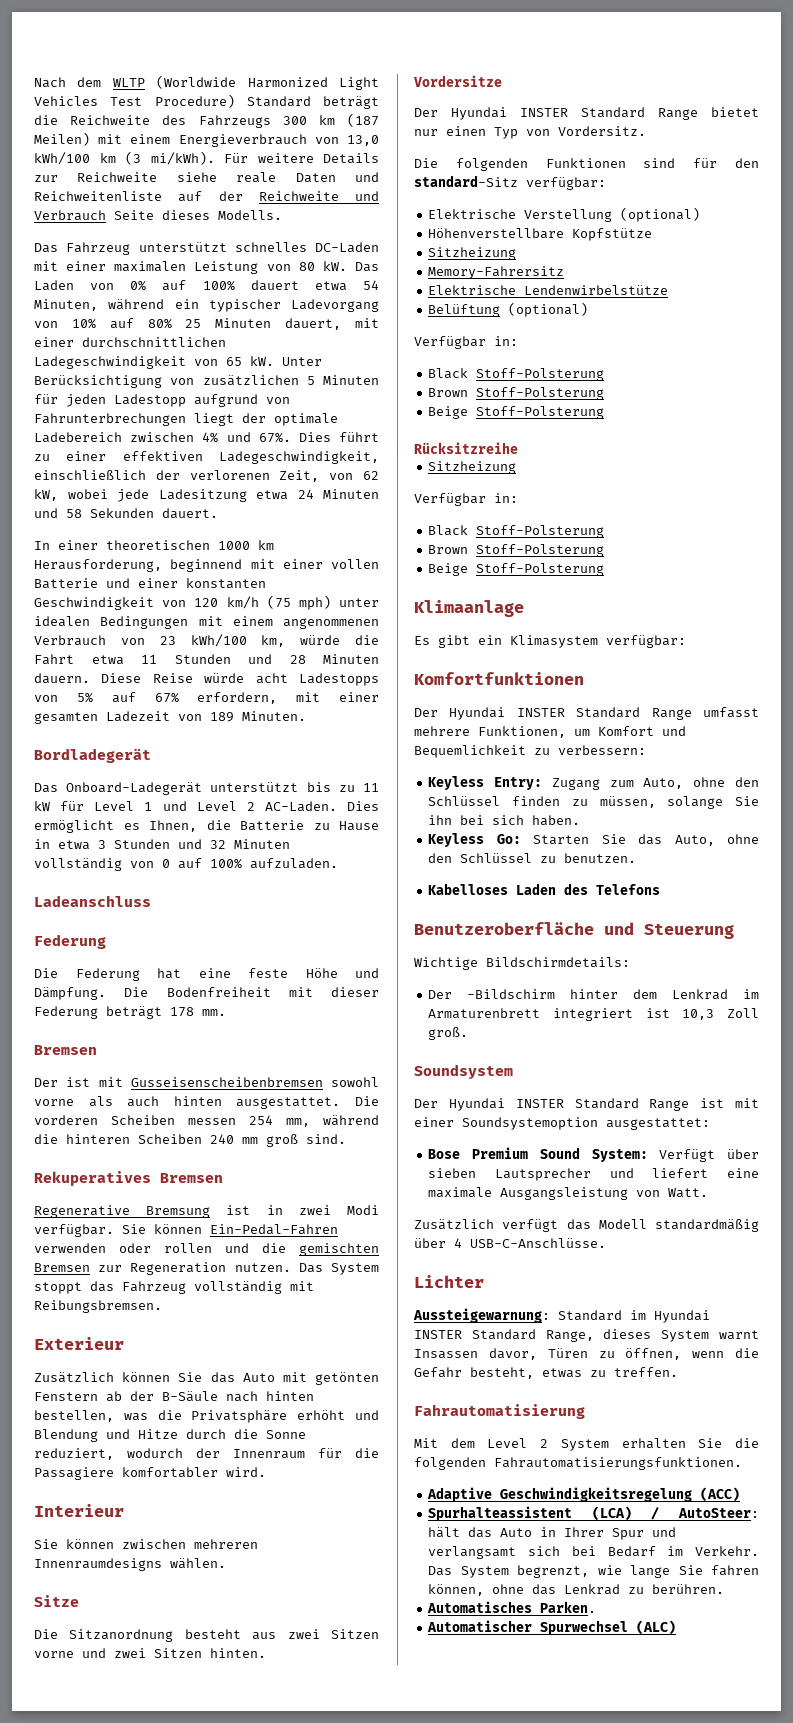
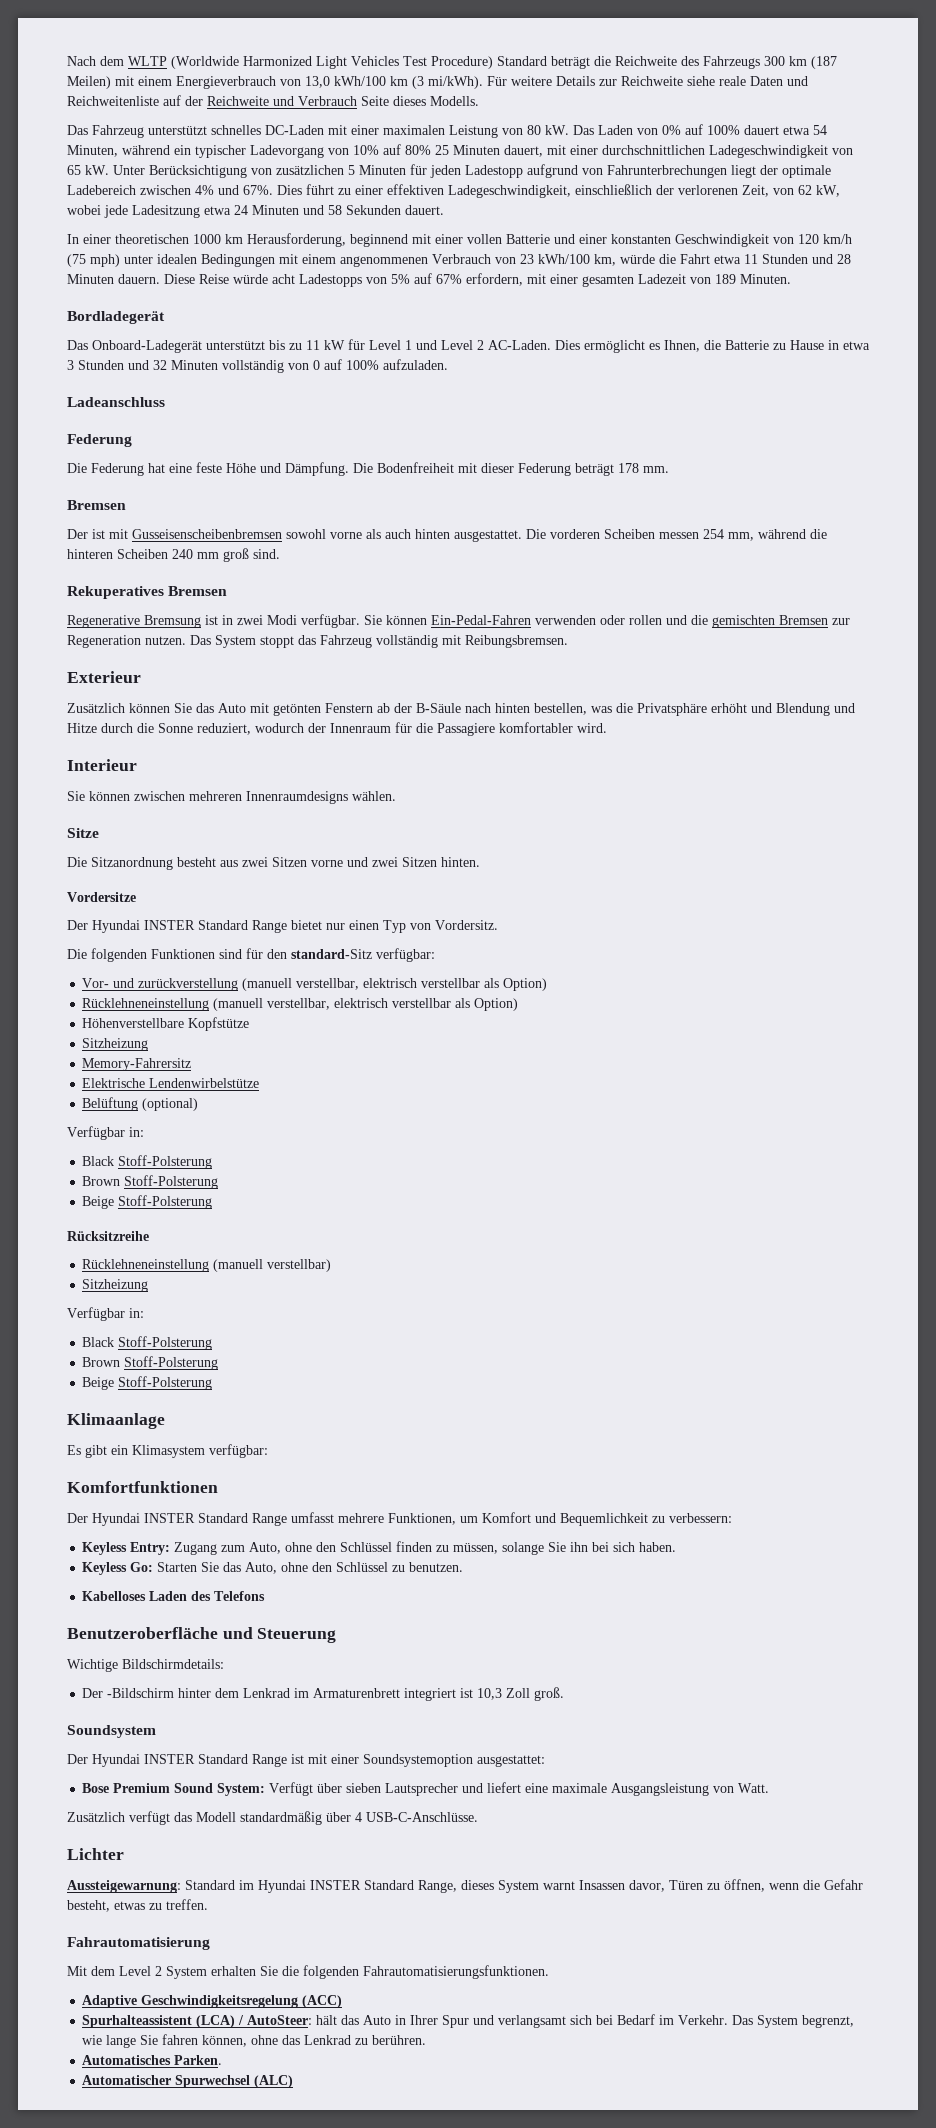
[428,207,701,222] Elektrische Verstellung (optional) -> [82,978,548,991] [82,998,519,1011] Vor- und zurückverstellung (manuell verstellbar, elektrisch verstellbar als Option) // Rücklehneneinstellung (manuell verstellbar, elektrisch verstellbar als Option)
(518, 448) none -> [82,1259,332,1272] // Rücklehneneinstellung (manuell verstellbar)

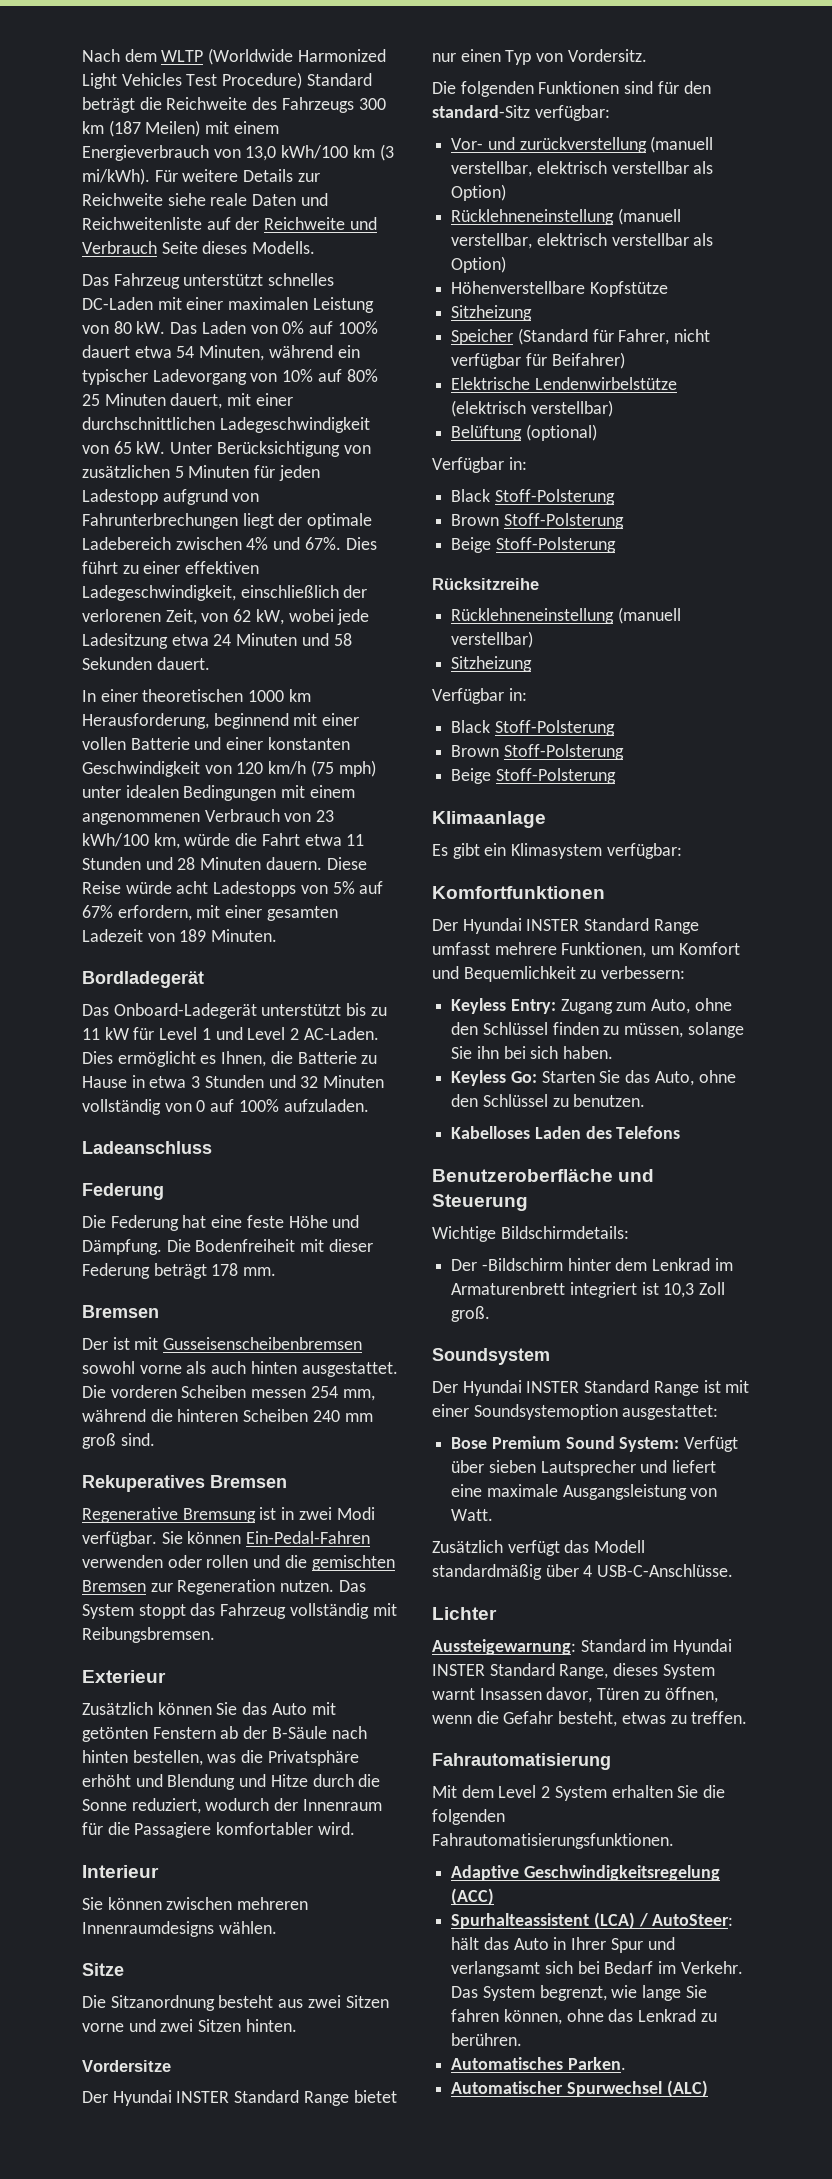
[82,1058,192,1071] Memory-Fahrersitz -> [451,328,711,345] [451,352,625,369] Speicher (Standard für Fahrer, nicht verfügbar für Beifahrer)
(260, 1083) none -> [451,400,613,417] (elektrisch verstellbar)

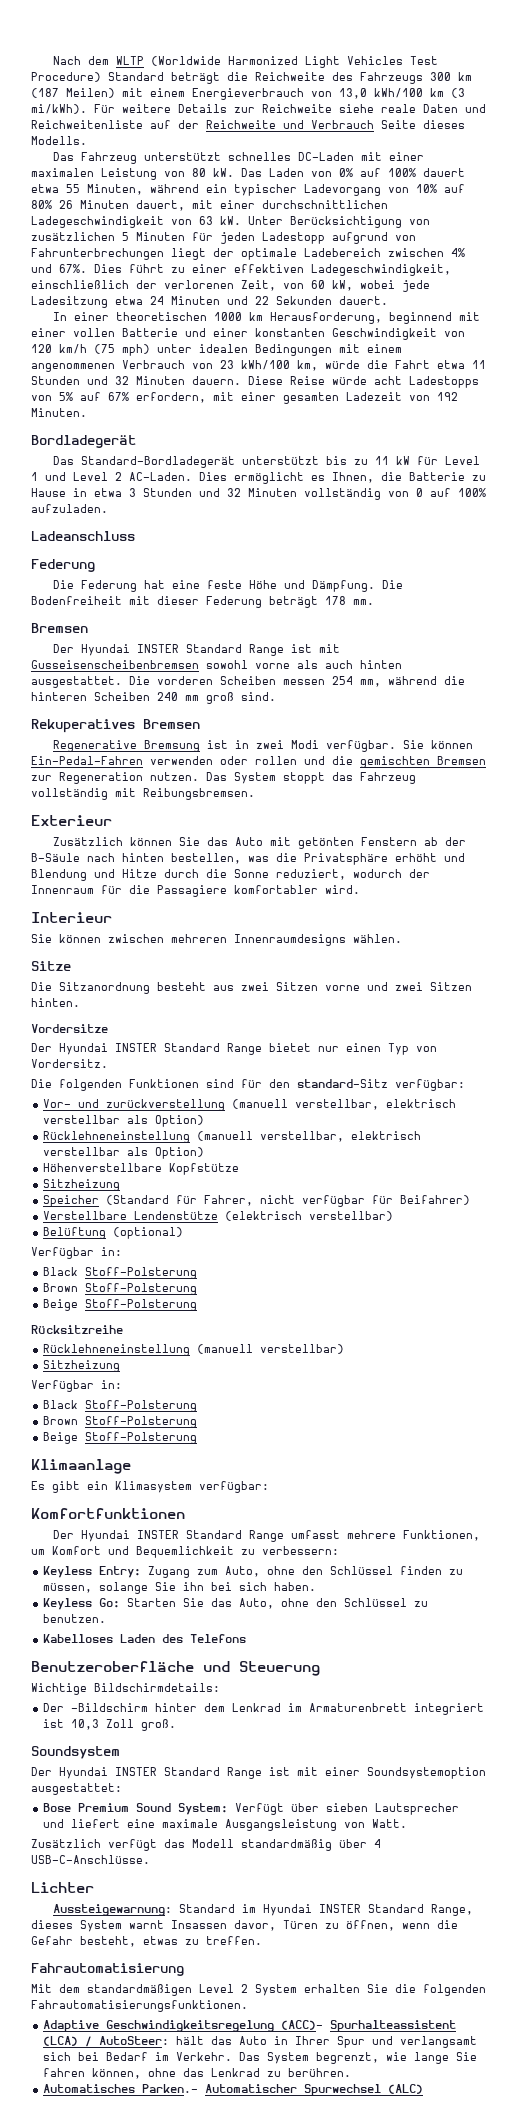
[176,346,195,358] 54 -> [66,184,80,193] 55
[82,394,100,406] 25 -> [59,200,73,209] 26
[113,441,132,454] 65 -> [199,216,213,225] 63
[233,609,252,622] 62 -> [311,280,325,289] 60
[333,633,352,646] 58 -> [255,296,269,305] 22
[177,857,196,870] 28 -> [115,376,129,385] 32
[179,929,207,942] 189 -> [437,392,458,401] 192
[113,1003,257,1019] Onboard-Ladegerät -> [81,456,236,468] Standard-Bordladegerät
(108, 1344) none -> [81,644,285,656] Hyundai INSTER Standard Range
[451,377,677,390] Elektrische Lendenwirbelstütze -> [43,1211,219,1220] Verstellbare Lendenstütze
(494, 1791) none -> [87,1984,192,1996] standardmäßigen
[451,1888,495,1905] (ACC) // -> [281,2020,324,2030] (ACC)-
[567,2057,626,2070] Parken. // -> [142,2084,199,2093] Parken.-

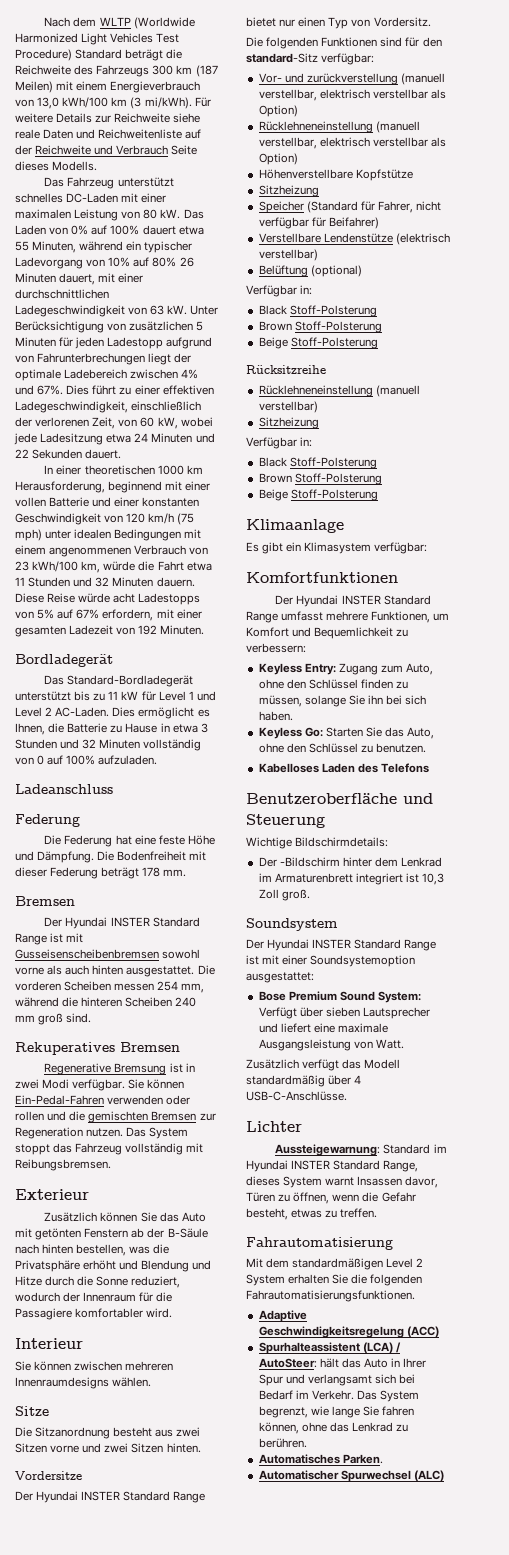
[281,2020,324,2030] (ACC)- -> [406,1326,439,1338] (ACC) //
[142,2084,199,2093] Parken.- -> [342,1454,383,1464] Parken. //

